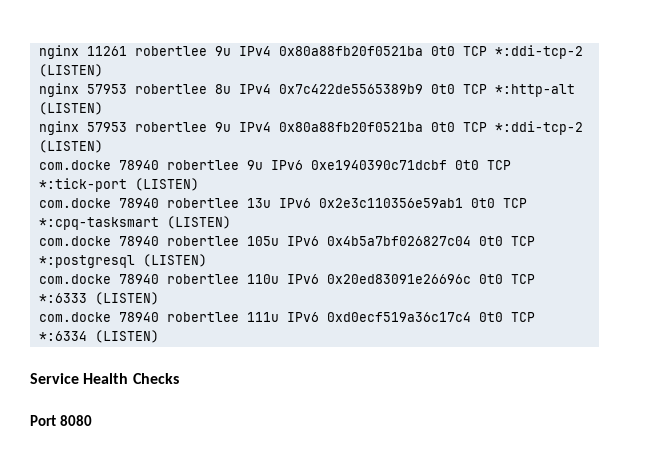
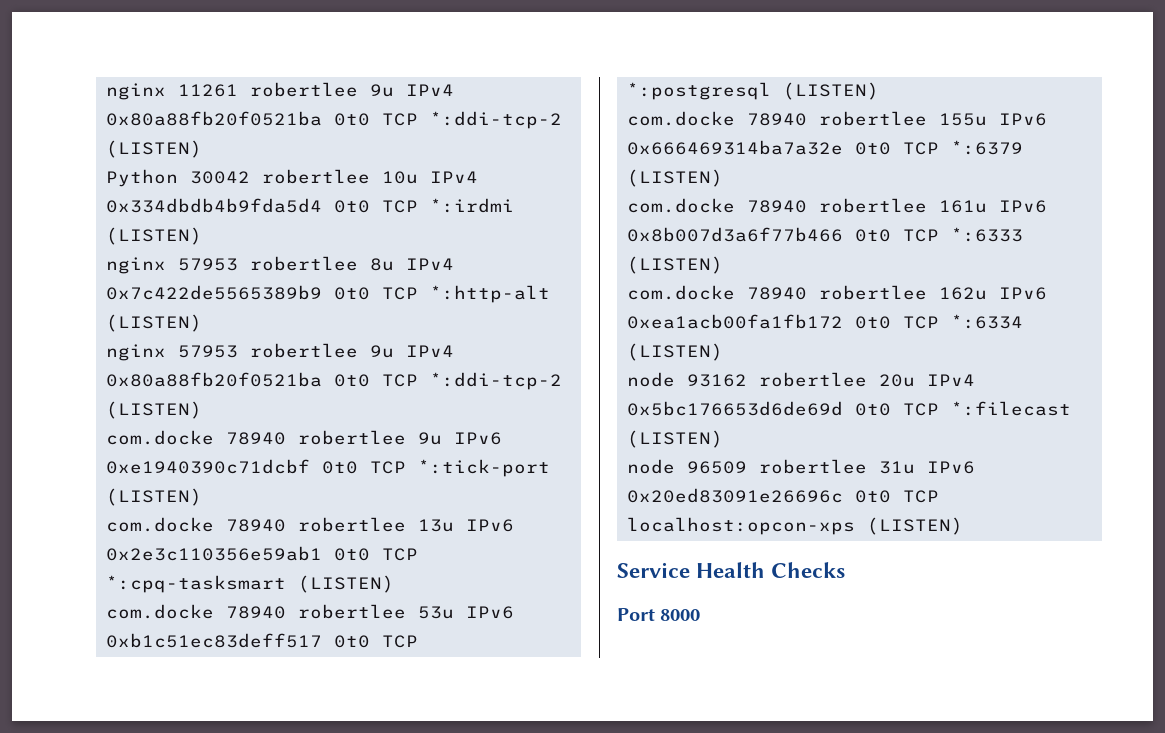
(103, 70) none -> [105,169,478,187] [105,198,514,213] [105,227,202,245] // Python 30042 robertlee 10u IPv4 0x334dbdb4b9fda5d4 0t0 TCP *:irdmi (LISTEN)
[246,236,471,246] 105u IPv6 0x4b5a7bf026827c04 -> [417,606,514,619] [105,633,322,648] 53u IPv6 0xb1c51ec83deff517
[246,274,471,284] 110u IPv6 0x20ed83091e26696c -> [938,113,1047,126] [626,140,1023,155] [626,169,723,187] [626,198,1047,213] [626,227,843,242] 155u IPv6 0x666469314ba7a32e 0t0 TCP *:6379 (LISTEN) // com.docke 78940 robertlee 161u IPv6 0x8b007d3a6f77b466
[246,312,471,322] 111u IPv6 0xd0ecf519a36c17c4 -> [938,287,1047,300] [626,314,843,329] 162u IPv6 0xea1acb00fa1fb172
(159, 336) none -> [626,372,975,387] [626,401,1071,416] [626,430,723,448] [626,459,975,474] [626,488,939,503] [626,517,963,535] // node 93162 robertlee 20u IPv4 0x5bc176653d6de69d 0t0 TCP *:filecast (LISTEN) // node 96509 robertlee 31u IPv6 0x20ed83091e26696c 0t0 TCP localhost:opcon-xps (LISTEN)
[60,415,93,426] 8080 -> [660,609,701,621] 8000

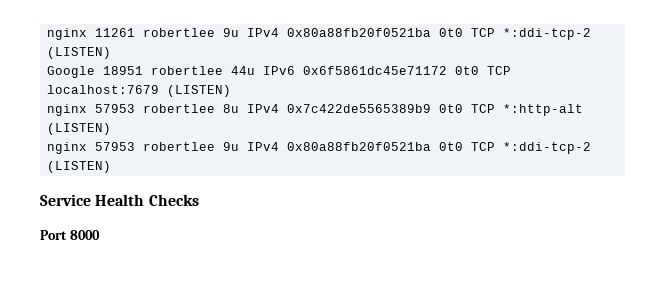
[105,169,478,187] [105,198,514,213] Python 30042 robertlee 10u IPv4 0x334dbdb4b9fda5d4 0t0 TCP *:irdmi -> [47,66,512,78] [47,85,160,94] Google 18951 robertlee 44u IPv6 0x6f5861dc45e71172 0t0 TCP localhost:7679
[105,430,502,445] [105,459,550,477] [105,488,202,506] [105,517,514,532] [105,546,418,561] [105,575,394,593] [105,604,514,619] [105,633,418,648] [626,82,879,100] [626,111,1047,126] [626,140,1023,155] [626,169,723,187] [626,198,1047,213] [626,227,1023,242] [626,256,723,274] [626,285,1047,300] [626,314,1023,329] [626,343,723,361] [626,372,975,387] [626,401,1071,416] [626,430,723,448] [626,459,975,474] [626,488,939,503] [626,517,963,535] // com.docke 78940 robertlee 9u IPv6 0xe1940390c71dcbf 0t0 TCP *:tick-port (LISTEN) // com.docke 78940 robertlee 13u IPv6 0x2e3c110356e59ab1 0t0 TCP *:cpq-tasksmart (LISTEN) // com.docke 78940 robertlee 53u IPv6 0xb1c51ec83deff517 0t0 TCP *:postgresql (LISTEN) // com.docke 78940 robertlee 155u IPv6 0x666469314ba7a32e 0t0 TCP *:6379 (LISTEN) // com.docke 78940 robertlee 161u IPv6 0x8b007d3a6f77b466 0t0 TCP *:6333 (LISTEN) // com.docke 78940 robertlee 162u IPv6 0xea1acb00fa1fb172 0t0 TCP *:6334 (LISTEN) // node 93162 robertlee 20u IPv4 0x5bc176653d6de69d 0t0 TCP *:filecast (LISTEN) // node 96509 robertlee 31u IPv6 0x20ed83091e26696c 0t0 TCP localhost:opcon-xps (LISTEN) -> (112, 167) none

